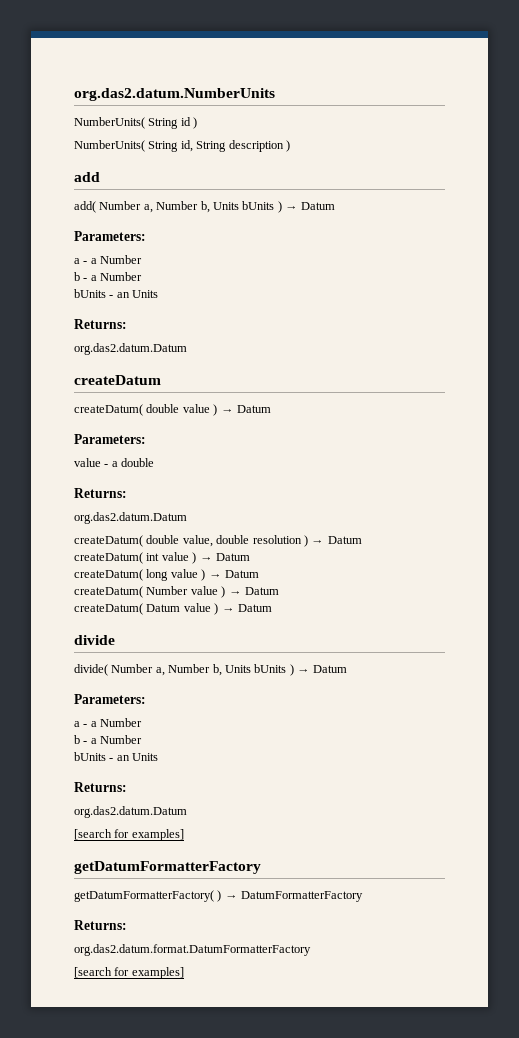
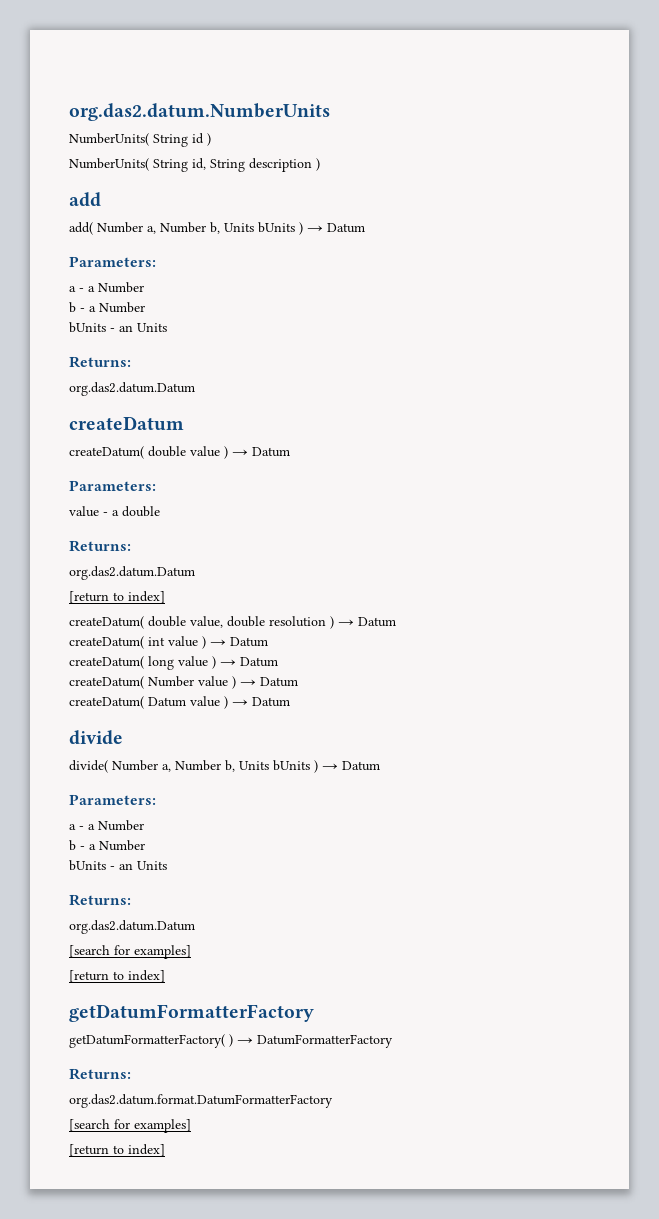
(187, 518) none -> [69,591,165,604] // [return to index]
(184, 835) none -> [69,970,165,983] // [return to index]
(184, 973) none -> [69,1144,165,1157] // [return to index]

